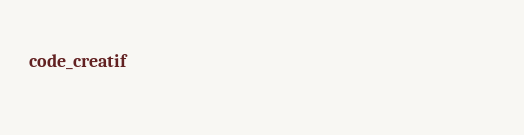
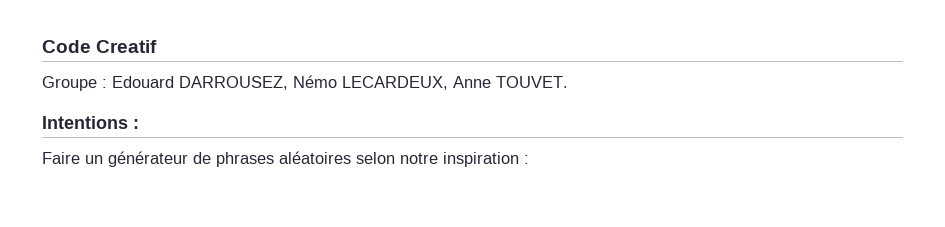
[29,54,128,70] code_creatif -> [42,40,158,53] [42,75,568,91] [42,116,139,129] [42,151,529,167] Code Creatif // Groupe : Edouard DARROUSEZ, Némo LECARDEUX, Anne TOUVET. // Intentions : // Faire un générateur de phrases aléatoires selon notre inspiration :

